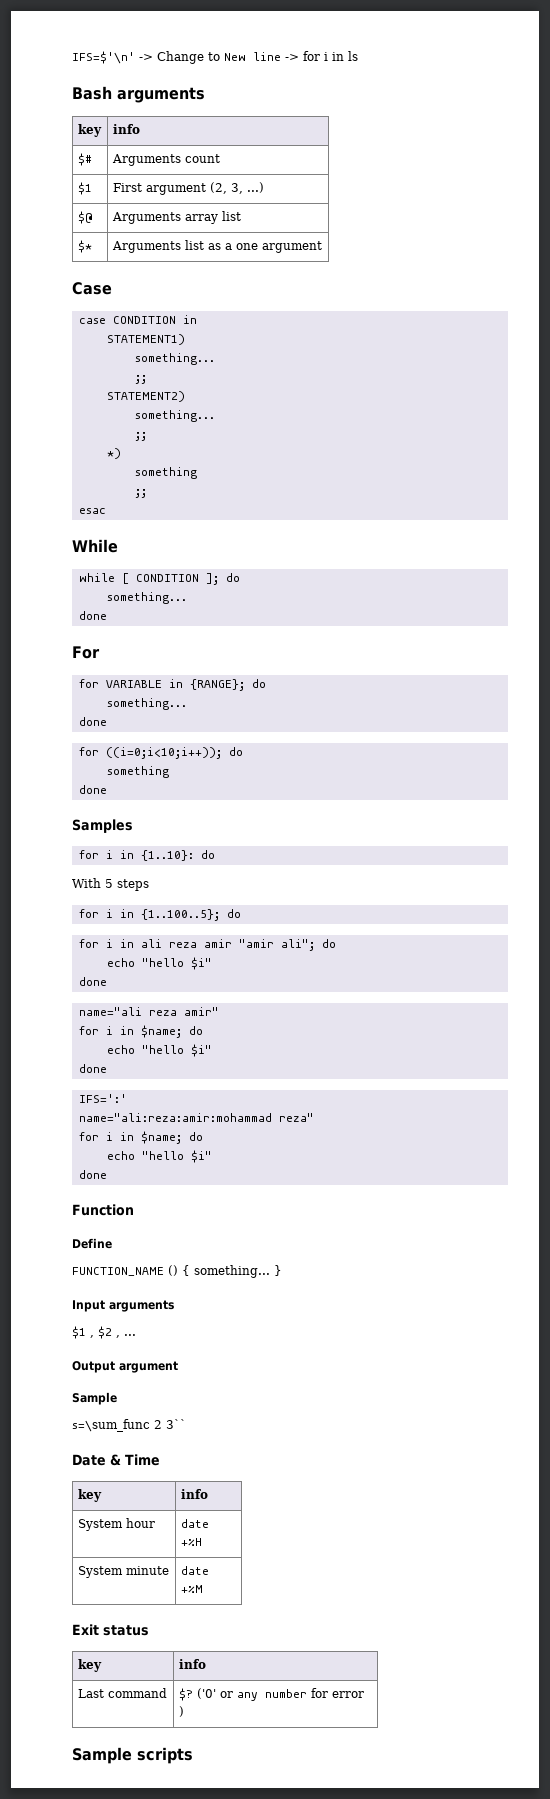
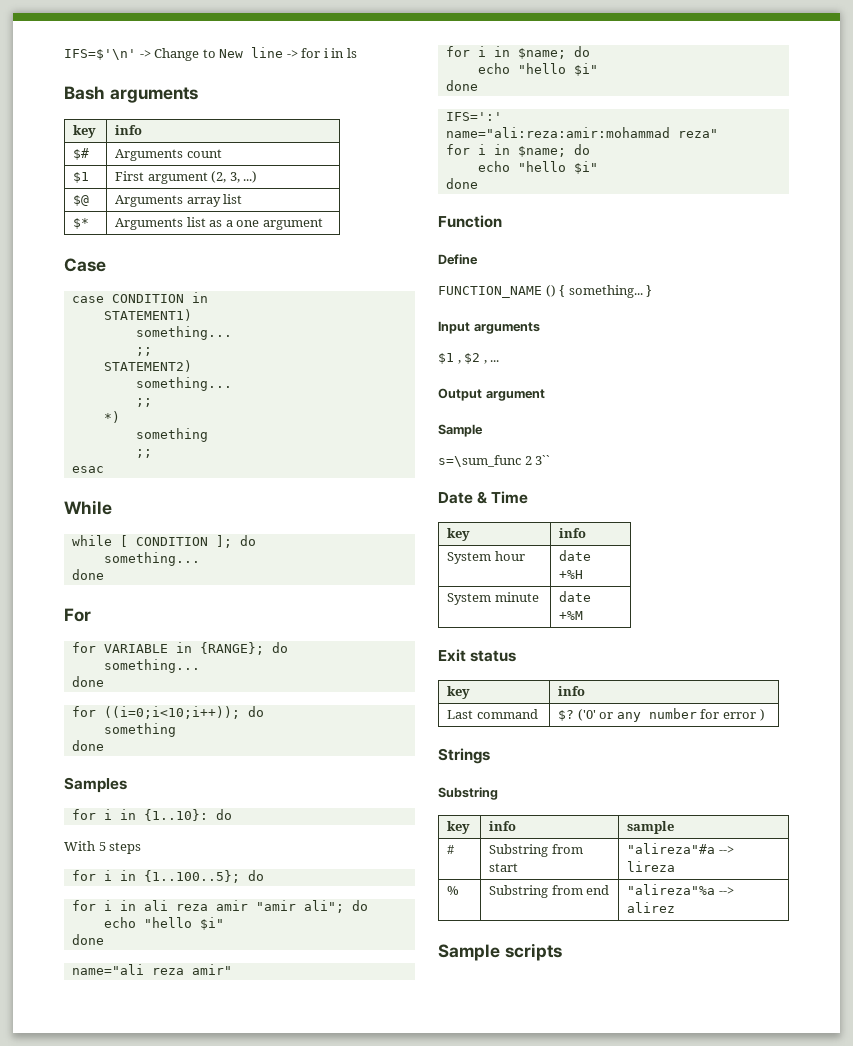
(184, 1711) none -> [438,748,490,764] [438,787,498,800] [447,821,471,834] [489,821,517,831] [627,821,675,834] [447,845,455,854] [489,844,583,857] [489,863,519,872] [627,843,734,854] [627,861,676,872] [447,886,460,895] [489,885,610,898] [627,884,734,895] [627,902,676,913] // Strings // Substring // key | info | sample // # | Substring from start | "alireza"#a --> lireza // % | Substring from end | "alireza"%a --> alirez

